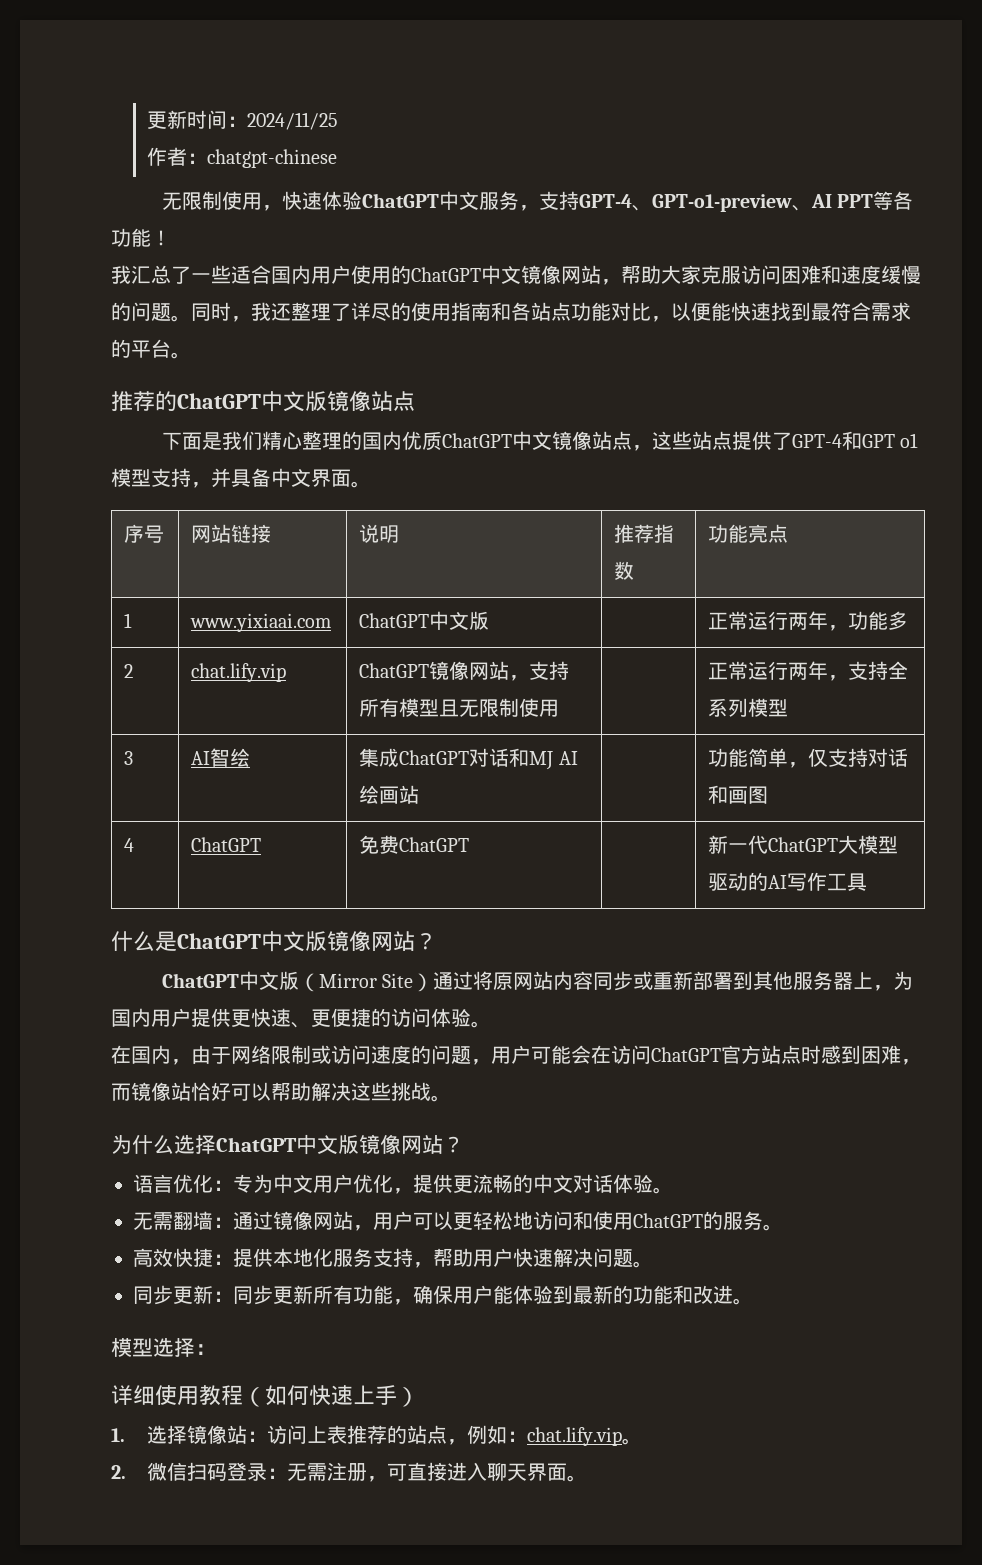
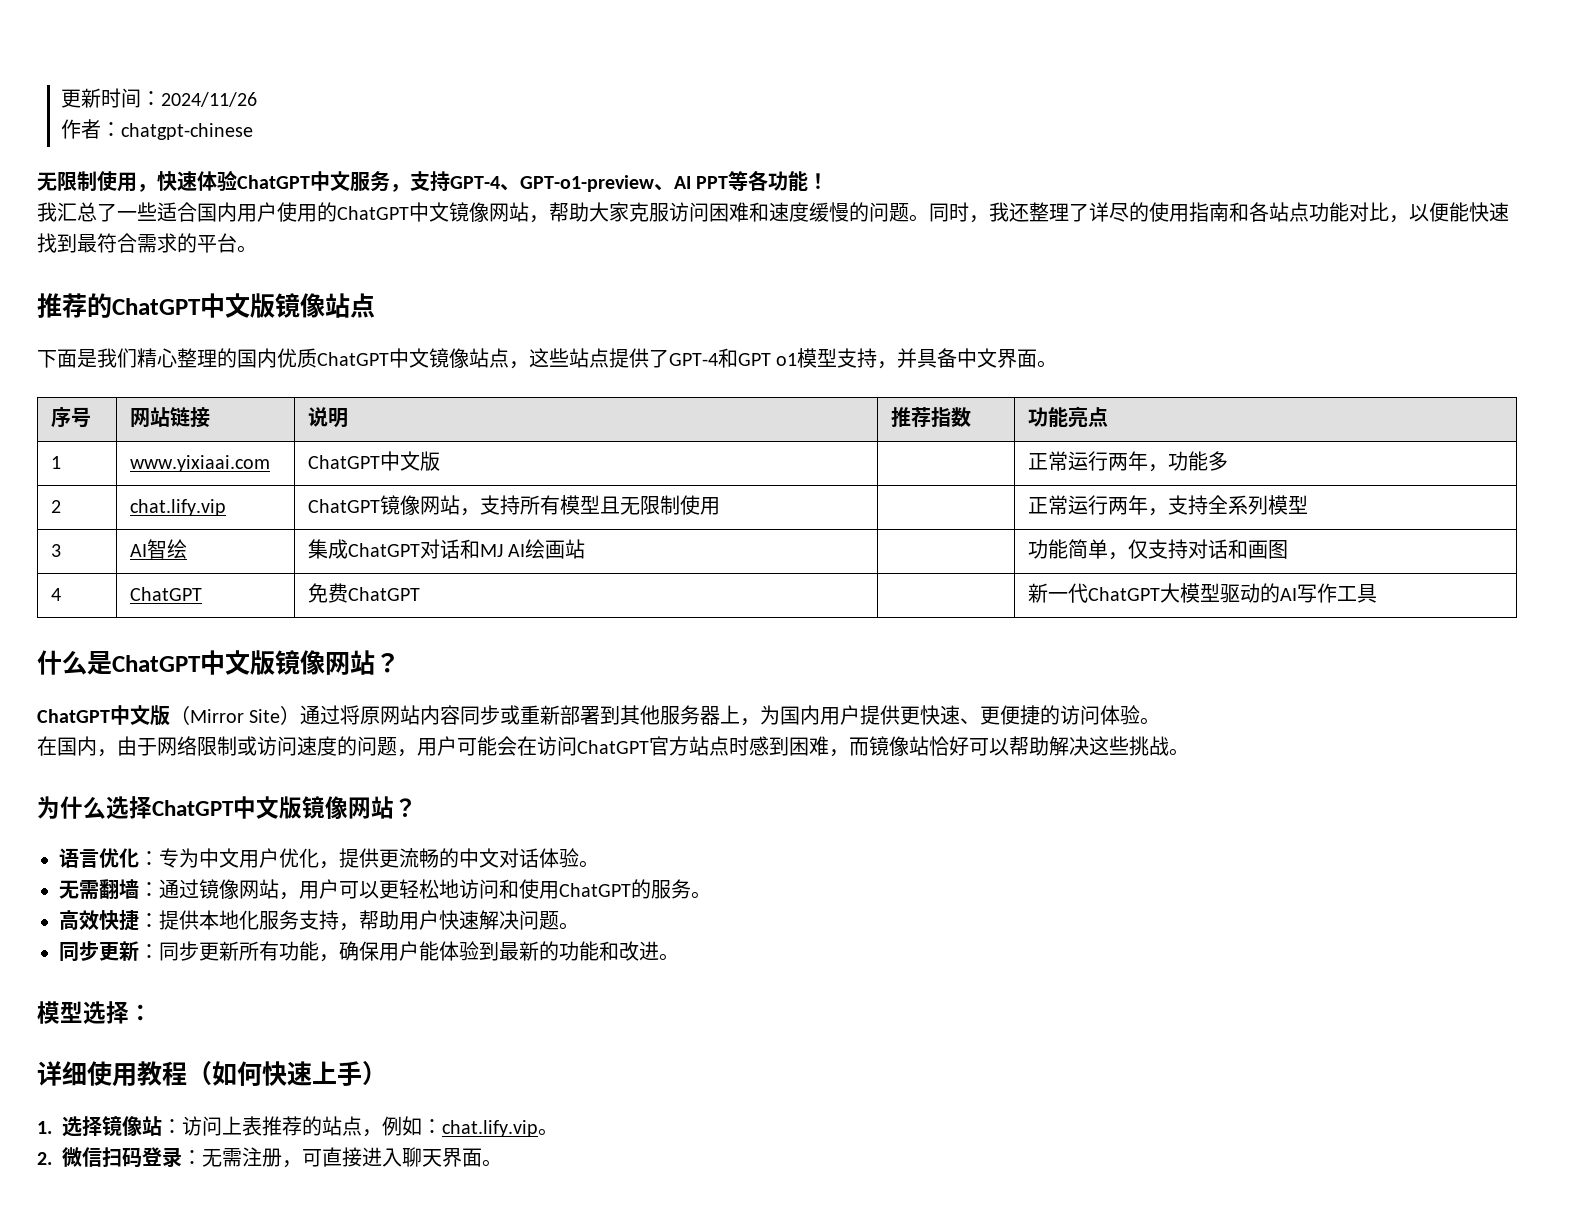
[247,112,339,130] 2024/11/25 -> [160,92,257,107] 2024/11/26

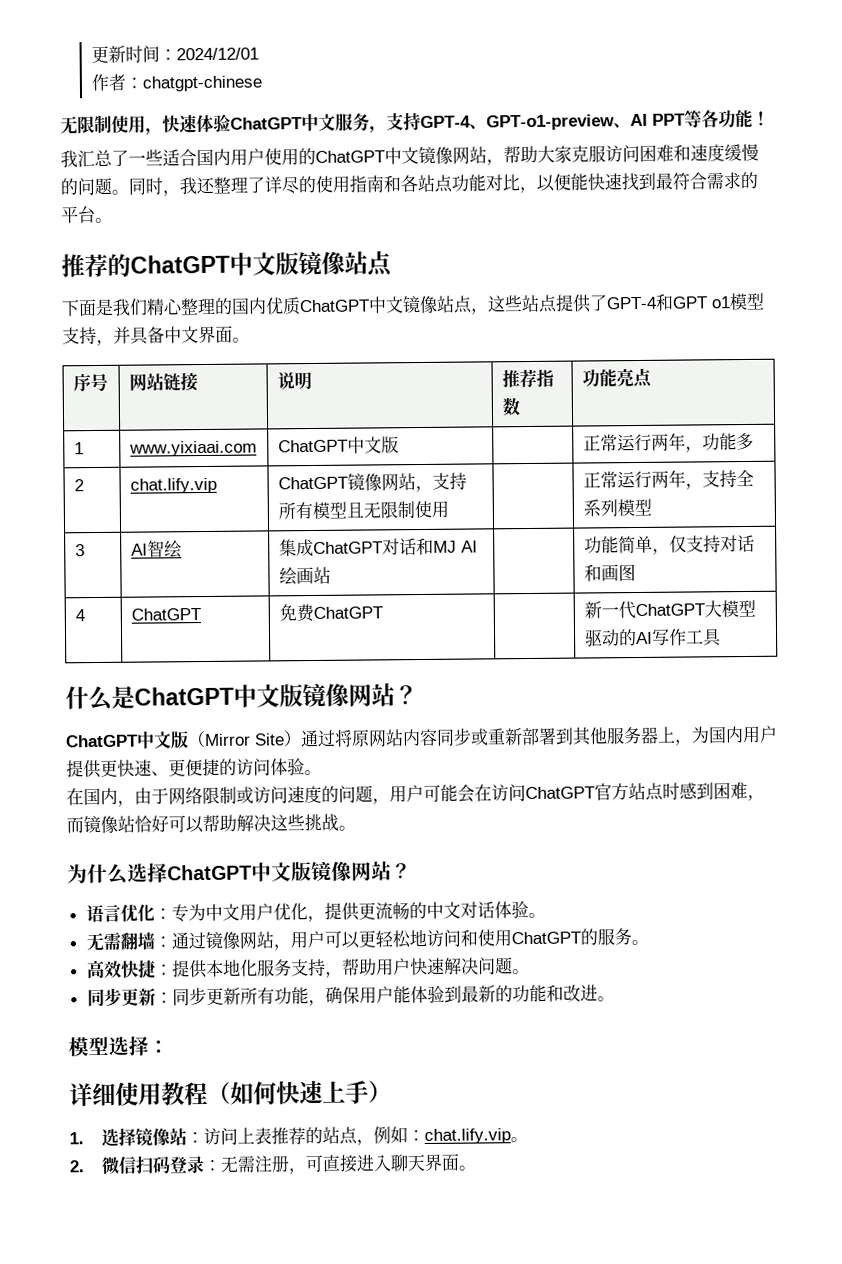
[160,92,257,107] 2024/11/26 -> [175,47,259,61] 2024/12/01

